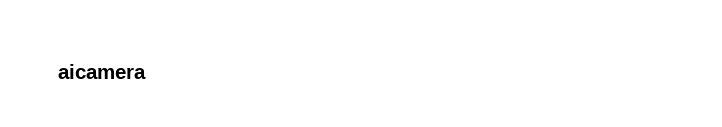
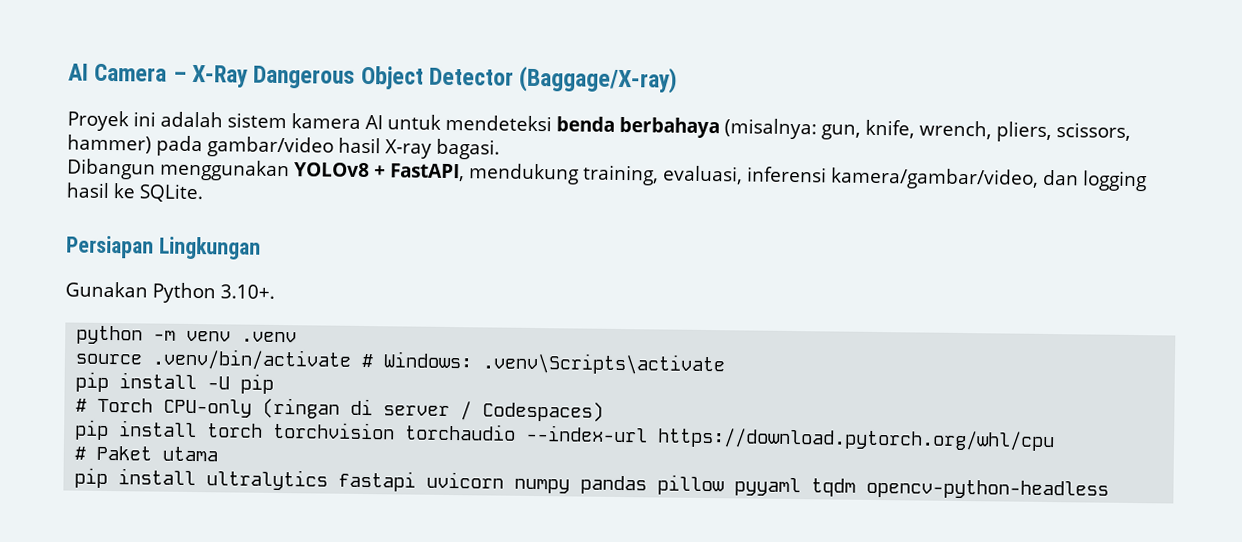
[58,64,146,79] aicamera -> [68,63,678,94] [67,110,1131,143] [67,134,500,160] [67,158,1147,192] [66,182,203,203] [66,235,261,260] [65,281,275,304] [76,325,298,345] [75,348,727,376] [75,371,275,394] [75,397,605,422] [74,419,1056,452] [74,445,219,462] [74,467,1110,500] AI Camera – X-Ray Dangerous Object Detector (Baggage/X-ray) // Proyek ini adalah sistem kamera AI untuk mendeteksi benda berbahaya (misalnya: gun, knife, wrench, pliers, scissors, hammer) pada gambar/video hasil X-ray bagasi. // Dibangun menggunakan YOLOv8 + FastAPI, mendukung training, evaluasi, inferensi kamera/gambar/video, dan logging hasil ke SQLite. // Persiapan Lingkungan // Gunakan Python 3.10+. // python -m venv .venv // source .venv/bin/activate # Windows: .venv\Scripts\activate // pip install -U pip // # Torch CPU-only (ringan di server / Codespaces) // pip install torch torchvision torchaudio --index-url https://download.pytorch.org/whl/cpu // # Paket utama // pip install ultralytics fastapi uvicorn numpy pandas pillow pyyaml tqdm opencv-python-headless

